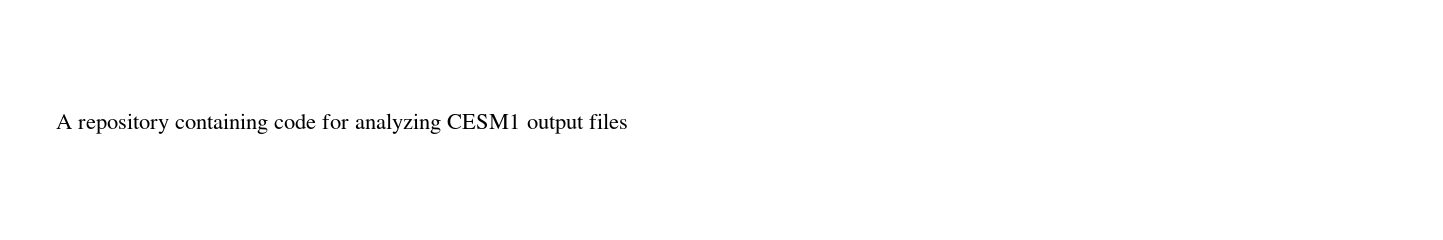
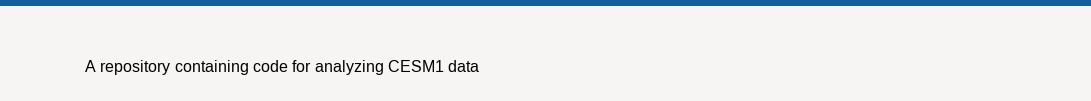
[526,113,628,134] output files -> [448,60,480,72] data

